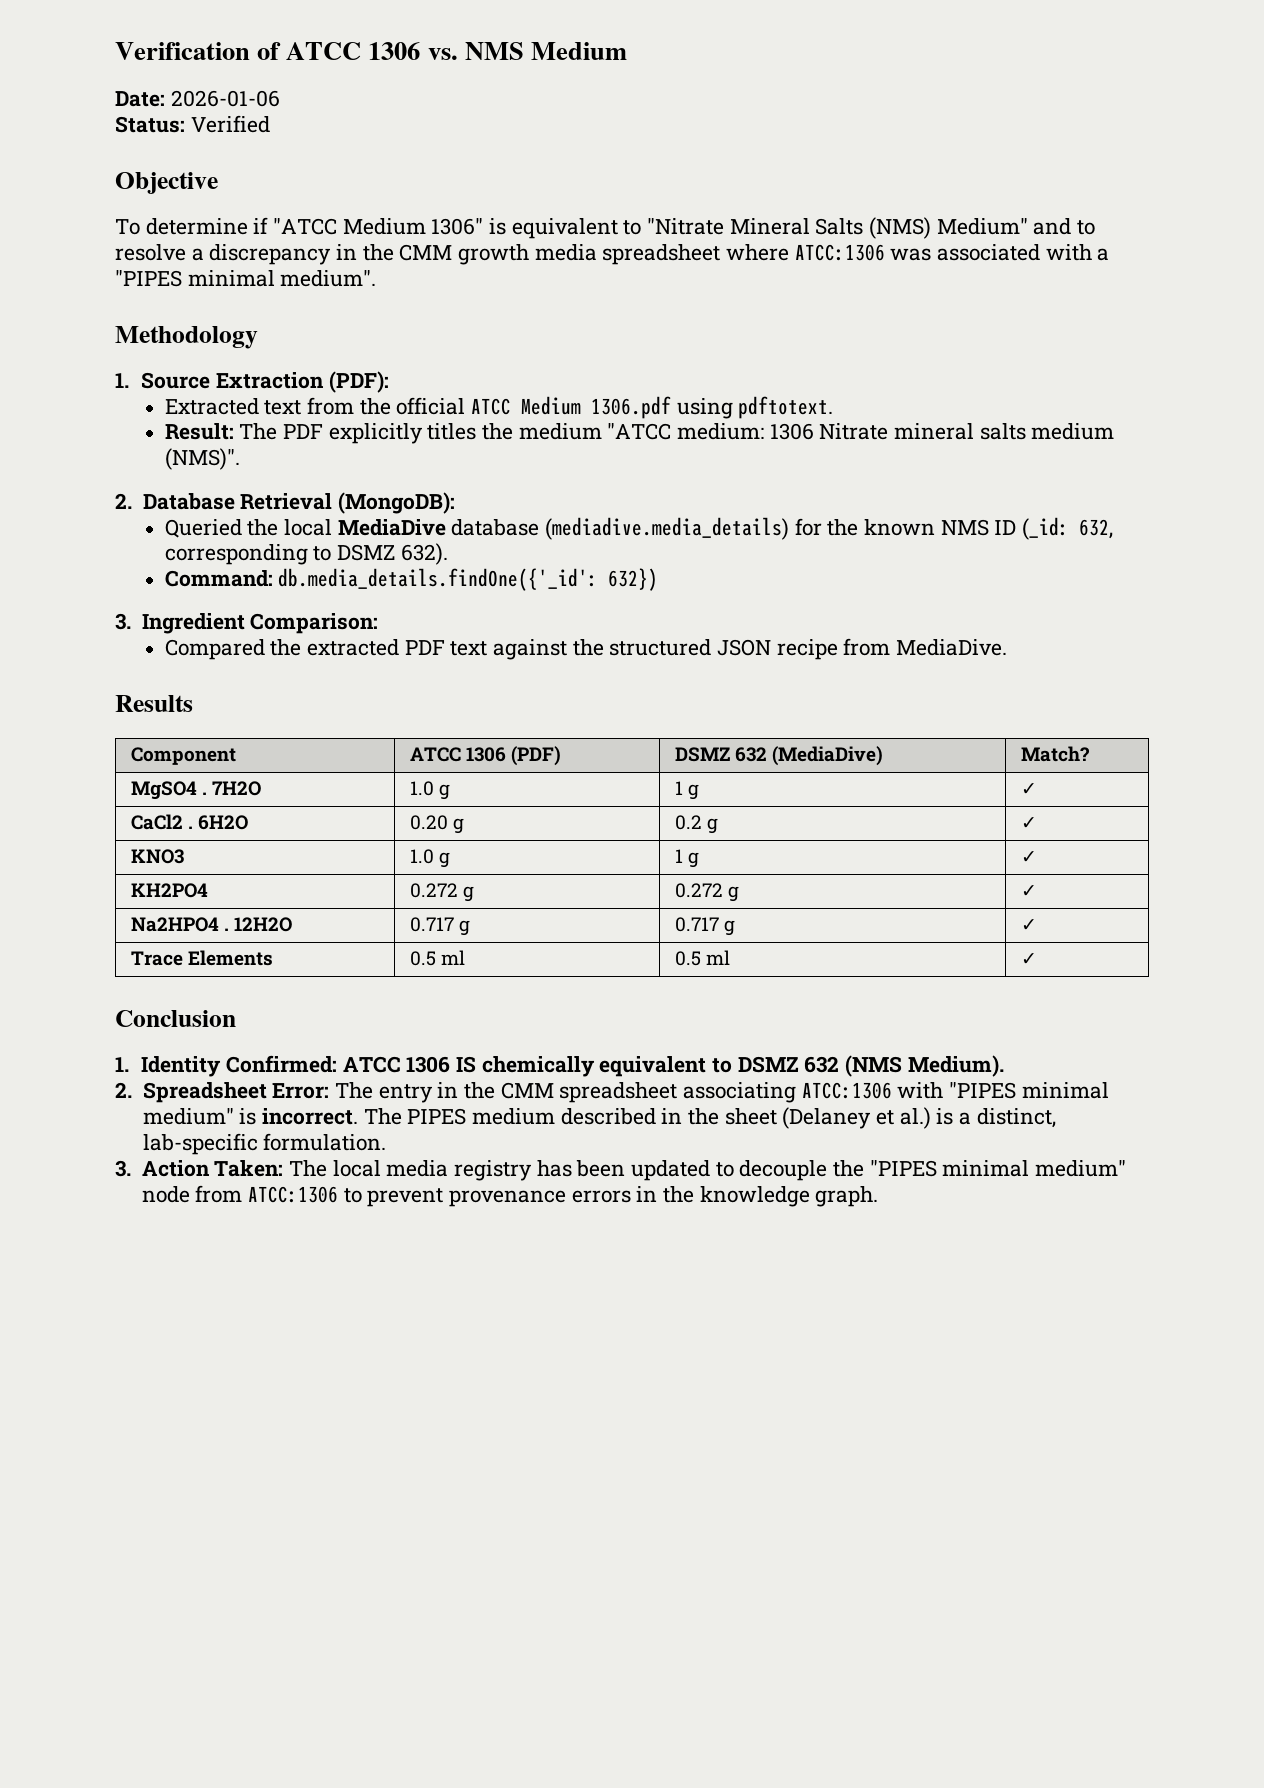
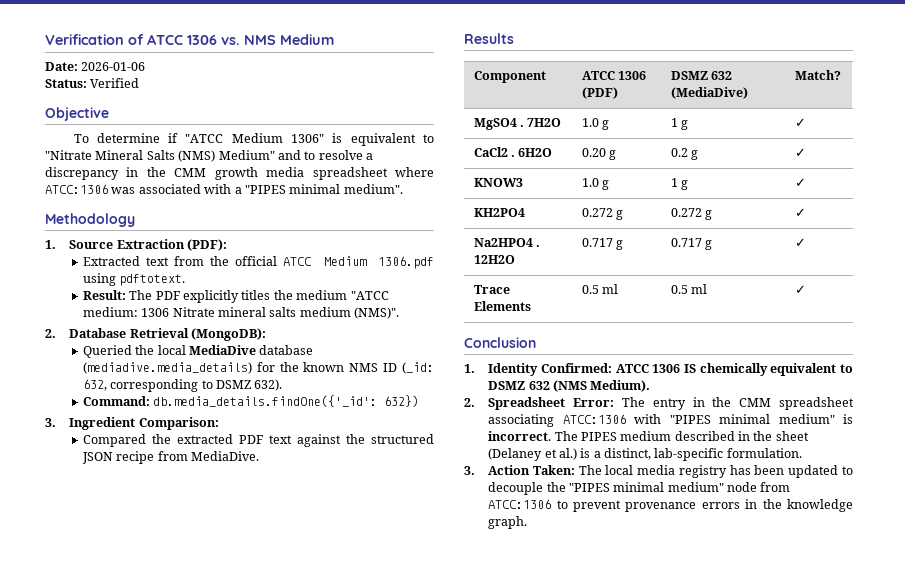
[131,849,185,864] KNO3 -> [473,178,523,187] KNOW3

